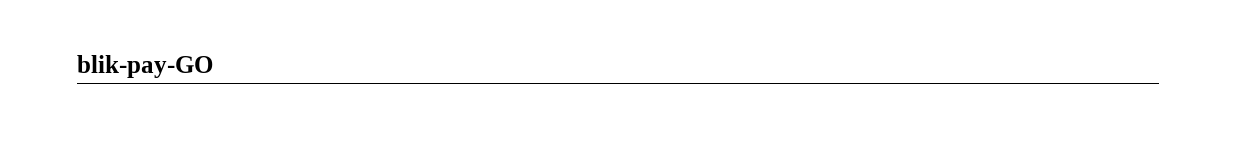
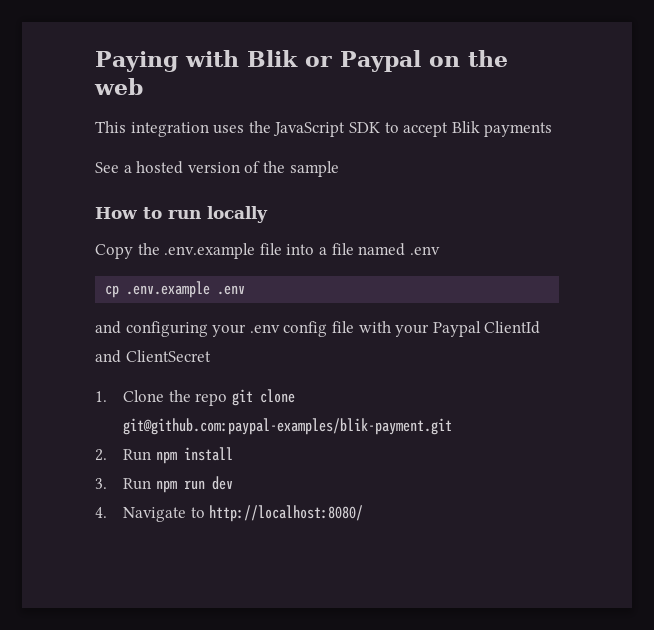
[77,55,213,78] blik-pay-GO -> [95,50,508,72] [94,78,143,95] [95,121,553,137] [95,161,339,177] [95,206,268,223] [95,243,440,259] [105,281,246,298] [95,321,541,337] [95,350,211,363] [95,389,296,406] [123,418,453,435] [95,447,233,464] [95,476,233,493] [95,505,364,522] Paying with Blik or Paypal on the web // This integration uses the JavaScript SDK to accept Blik payments // See a hosted version of the sample // How to run locally // Copy the .env.example file into a file named .env // cp .env.example .env // and configuring your .env config file with your Paypal ClientId and ClientSecret // 1. Clone the repo git clone git@github.com:paypal-examples/blik-payment.git // 2. Run npm install // 3. Run npm run dev // 4. Navigate to http://localhost:8080/

